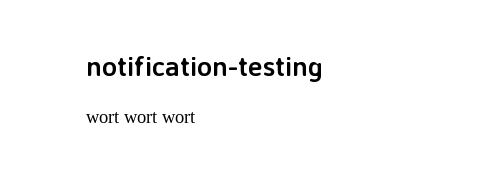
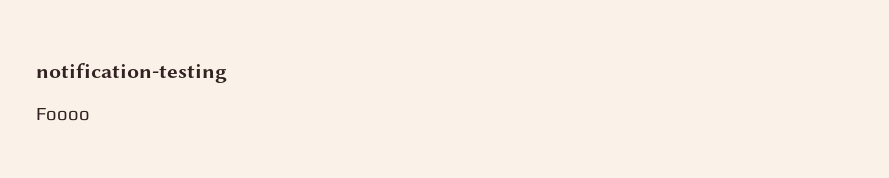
[86,112,196,123] wort wort wort -> [36,108,90,121] Foooo

